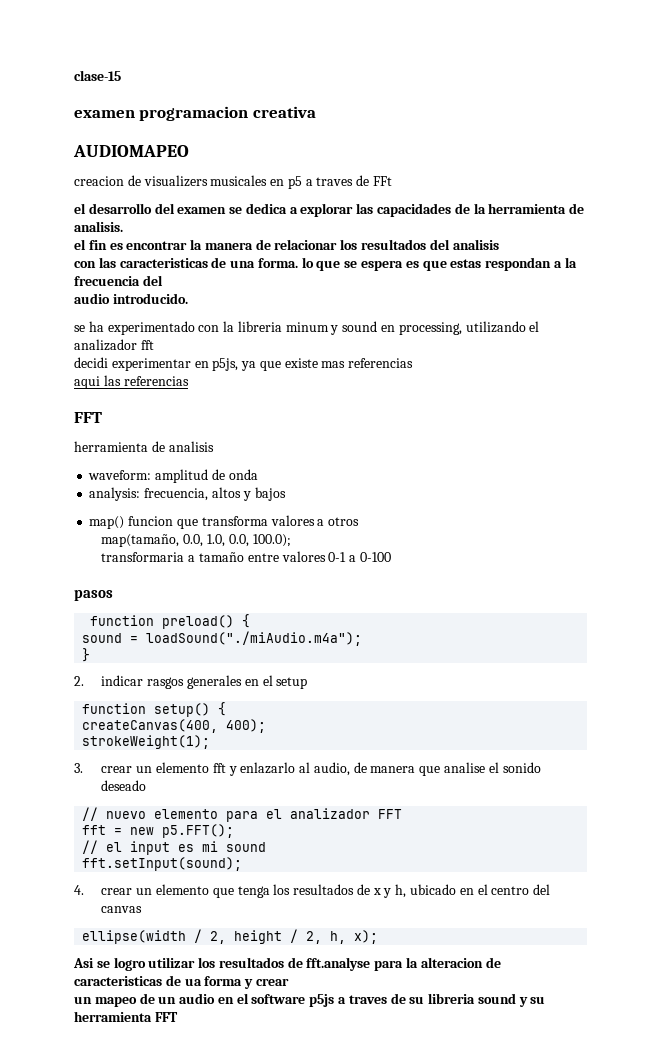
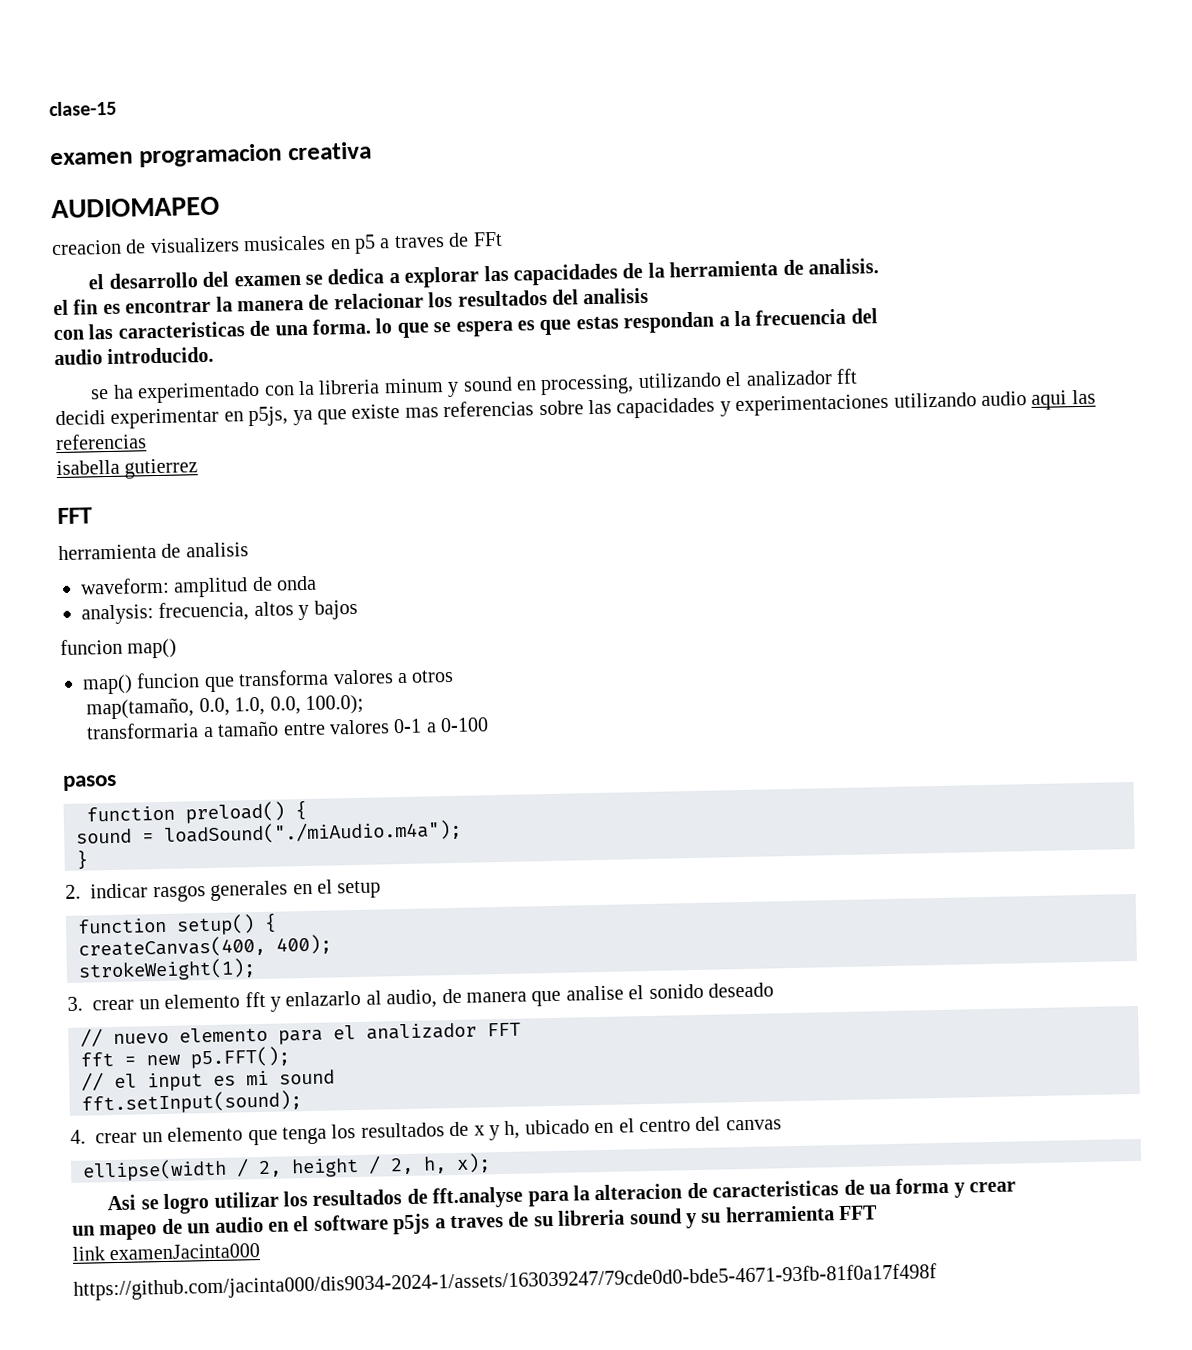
(414, 363) // -> [538,391,1027,419] sobre las capacidades y experimentaciones utilizando audio
(189, 381) none -> [56,458,199,479] // isabella gutierrez
(286, 494) none -> [60,638,178,659] // funcion map()
(178, 1017) none -> [72,1243,261,1261] [73,1263,937,1301] // link examenJacinta000 // https://github.com/jacinta000/dis9034-2024-1/assets/163039247/79cde0d0-bde5-4671-93fb-81f0a17f498f

